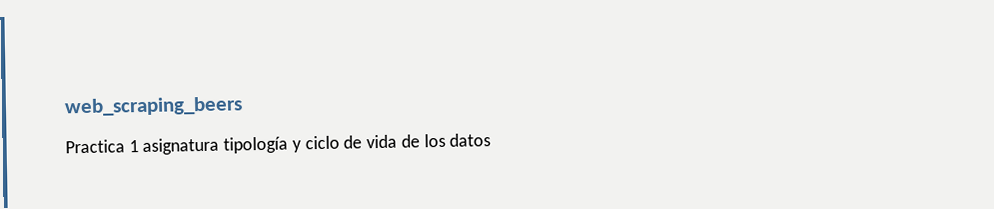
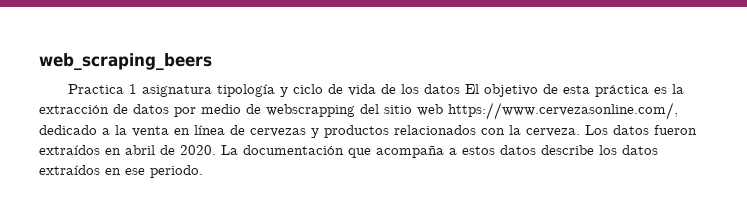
(492, 140) none -> [465,84,685,97] [39,102,678,120] [39,125,697,138] [39,145,658,158] [39,165,203,178] El objetivo de esta práctica es la extracción de datos por medio de webscrapping del sitio web https://www.cervezasonline.com/, dedicado a la venta en línea de cervezas y productos relacionados con la cerveza. Los datos fueron extraídos en abril de 2020. La documentación que acompaña a estos datos describe los datos extraídos en ese periodo.

